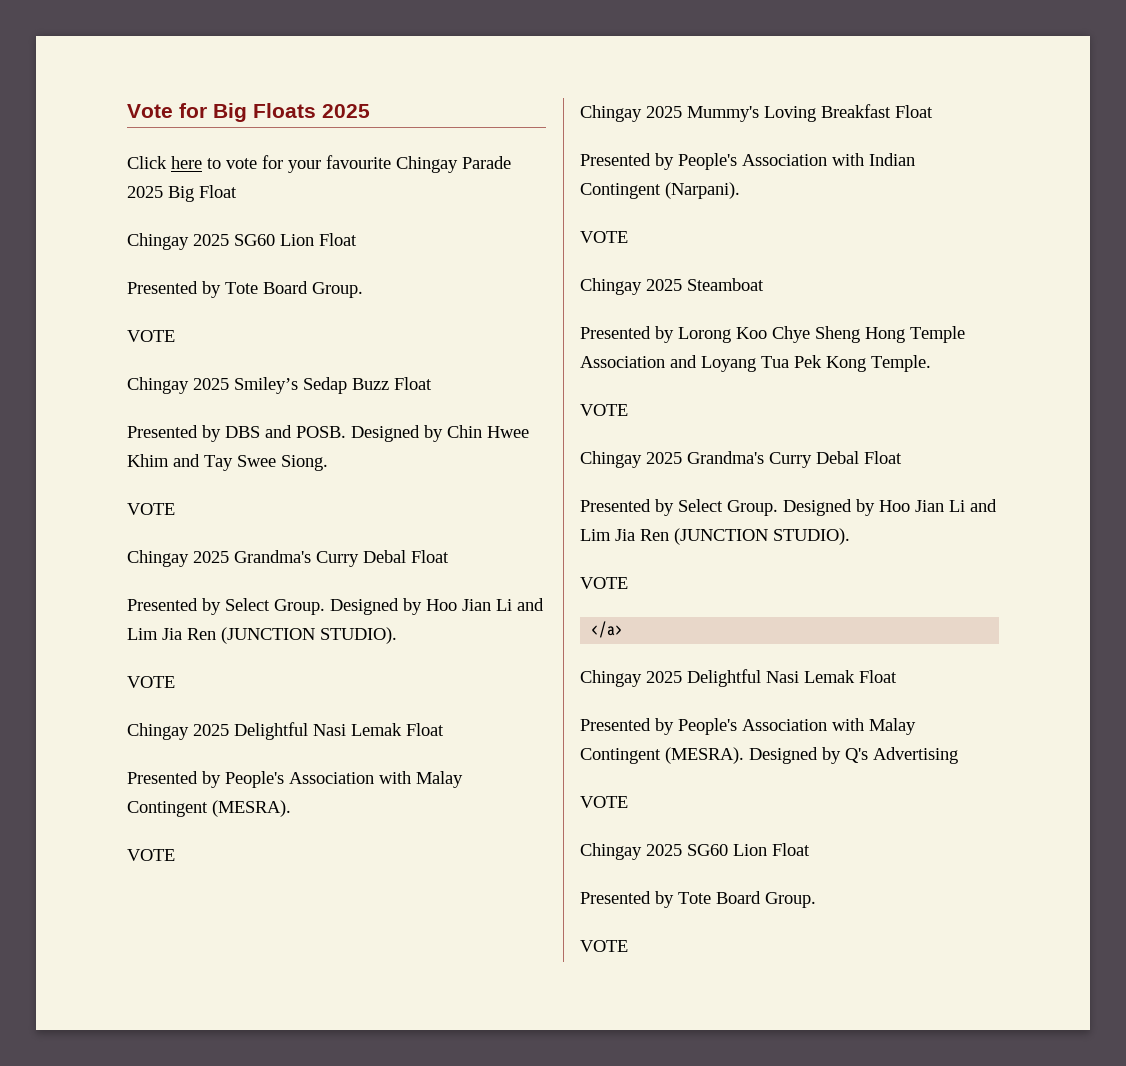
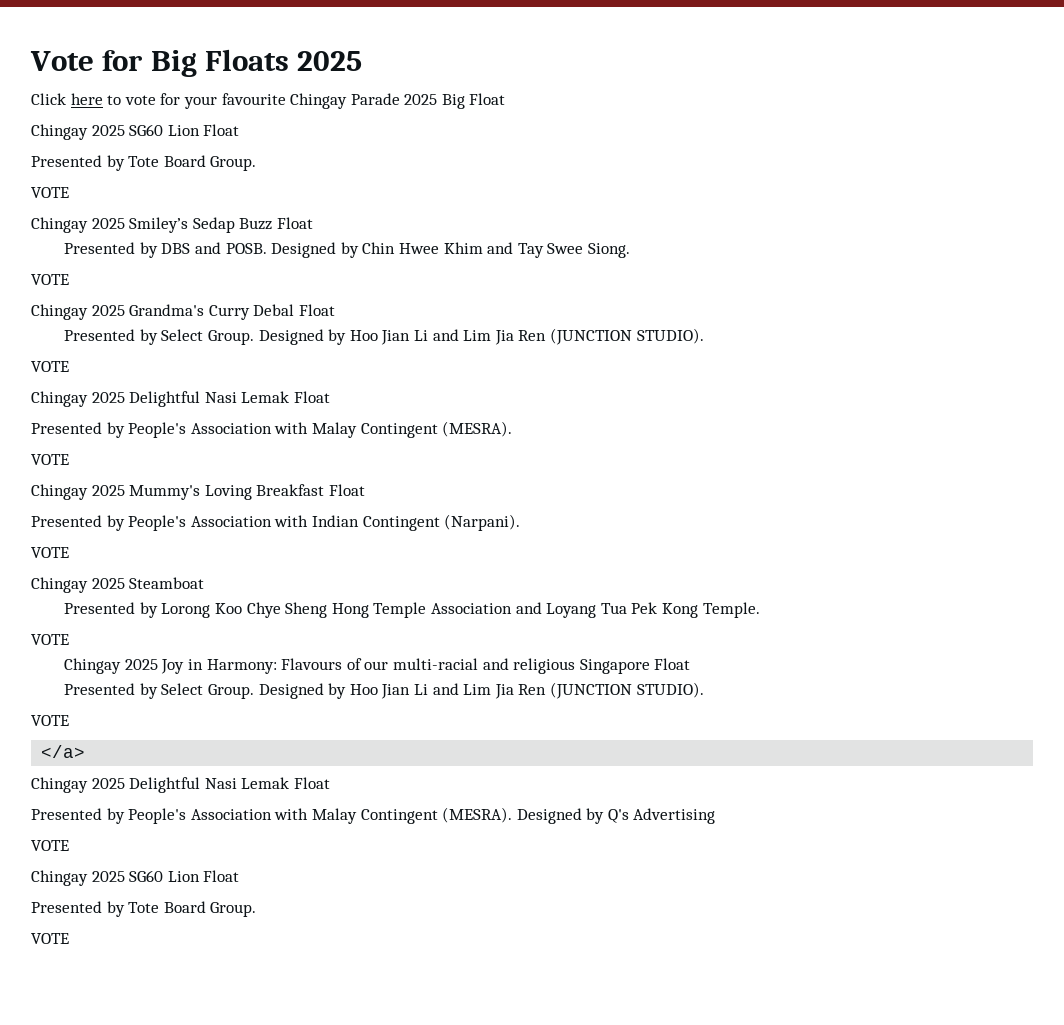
[687,451,859,468] Grandma's Curry Debal -> [161,658,650,674] Joy in Harmony: Flavours of our multi-racial and religious Singapore

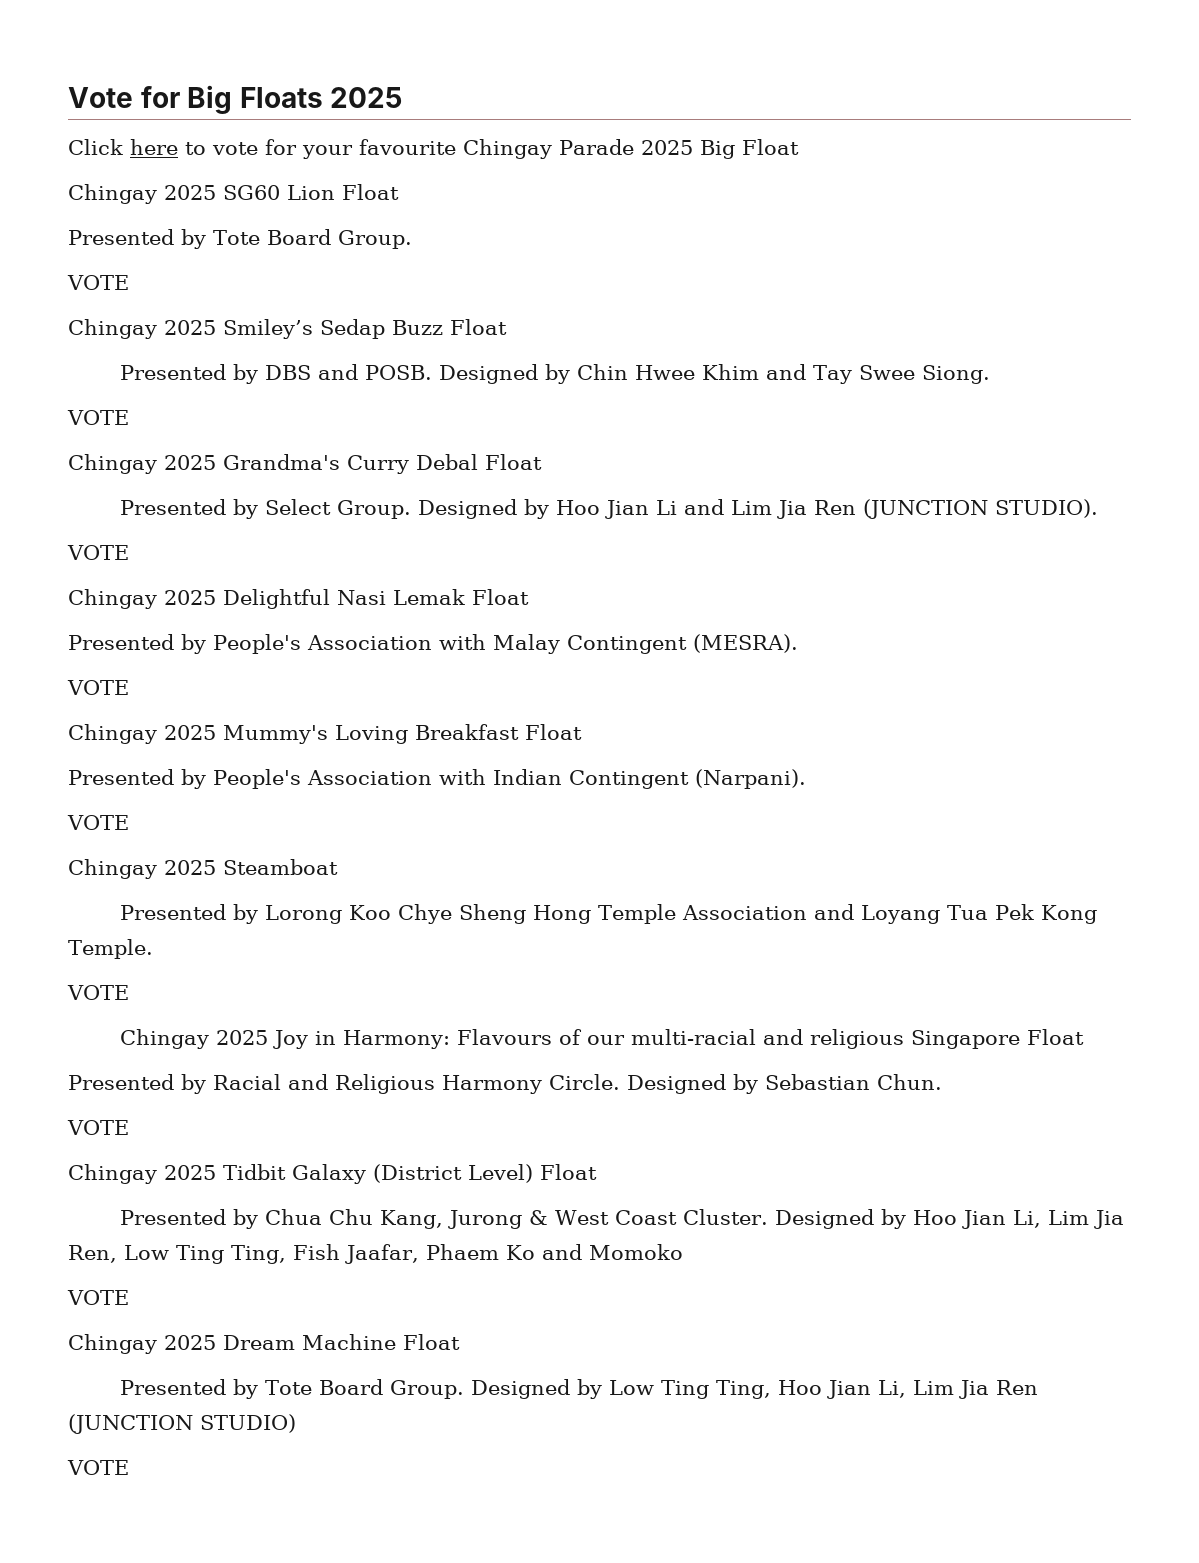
[161,682,704,699] [31,715,69,726] [41,745,86,758] [31,777,330,793] [31,807,716,824] [31,840,69,851] [31,870,240,886] [31,901,257,917] Select Group. Designed by Hoo Jian Li and Lim Jia Ren (JUNCTION STUDIO). // VOTE // </a> // Chingay 2025 Delightful Nasi Lemak Float // Presented by People's Association with Malay Contingent (MESRA). Designed by Q's Advertising // VOTE // Chingay 2025 SG60 Lion Float // Presented by Tote Board Group. -> [213,1074,942,1094] [67,1120,129,1135] [68,1164,597,1184] [119,1209,1124,1229] [68,1244,683,1264] [67,1290,129,1305] [68,1334,460,1354] [119,1379,1038,1399] [68,1414,296,1434] Racial and Religious Harmony Circle. Designed by Sebastian Chun. // VOTE // Chingay 2025 Tidbit Galaxy (District Level) Float // Presented by Chua Chu Kang, Jurong & West Coast Cluster. Designed by Hoo Jian Li, Lim Jia Ren, Low Ting Ting, Fish Jaafar, Phaem Ko and Momoko // VOTE // Chingay 2025 Dream Machine Float // Presented by Tote Board Group. Designed by Low Ting Ting, Hoo Jian Li, Lim Jia Ren (JUNCTION STUDIO)

